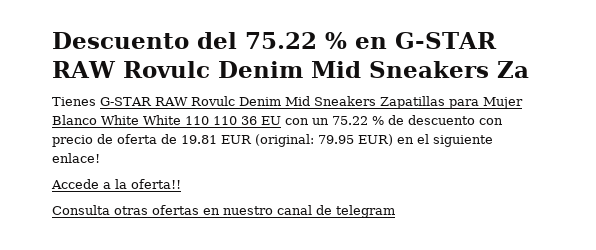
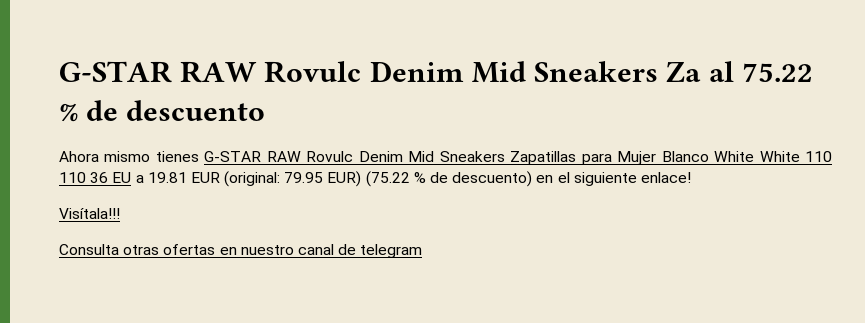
[52,32,387,49] Descuento del 75.22 % en -> (59, 72) none
[52,97,96,106] // Tienes -> [708,61,813,82] [59,100,266,122] [59,151,199,162] al 75.22 % de descuento // Ahora mismo tienes
[285,115,503,125] [52,134,177,147] con un 75.22 % de descuento con precio de oferta de -> [135,175,144,183] a
(393, 140) none -> [365,171,533,187] (75.22 % de descuento)
[51,179,181,189] Accede a la oferta!! -> [59,208,120,219] Visítala!!!

